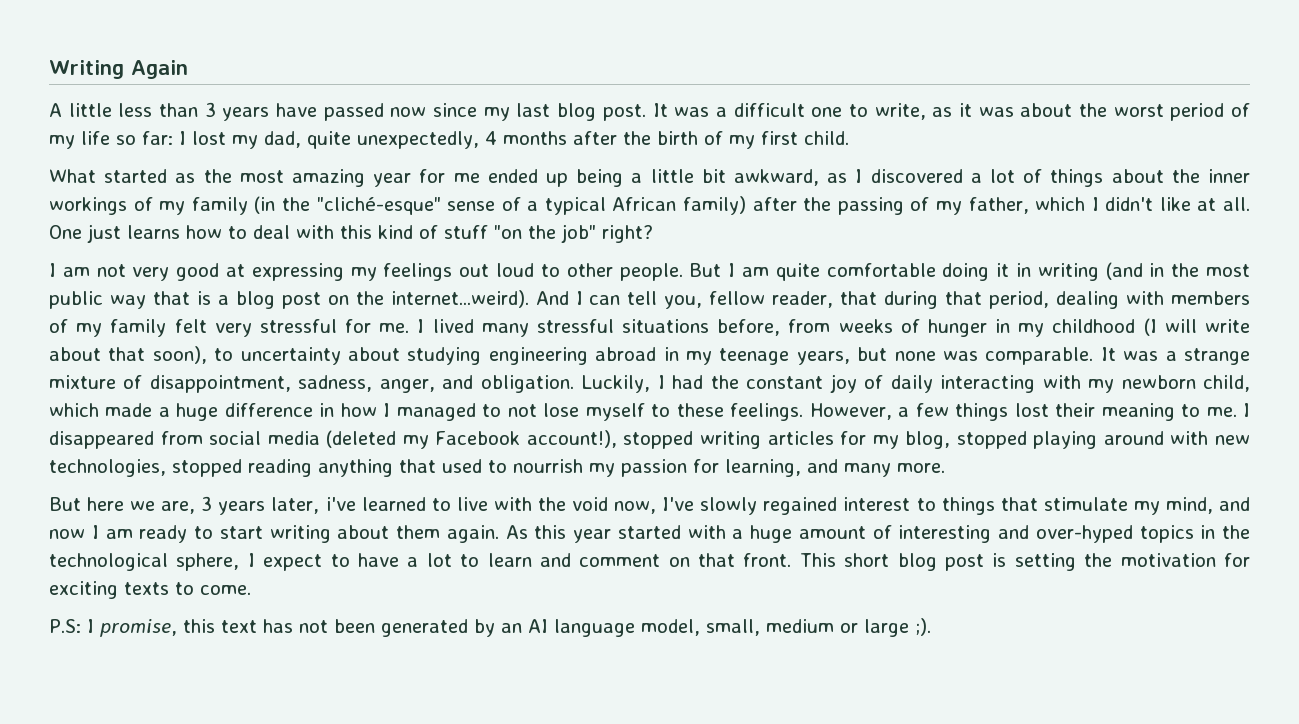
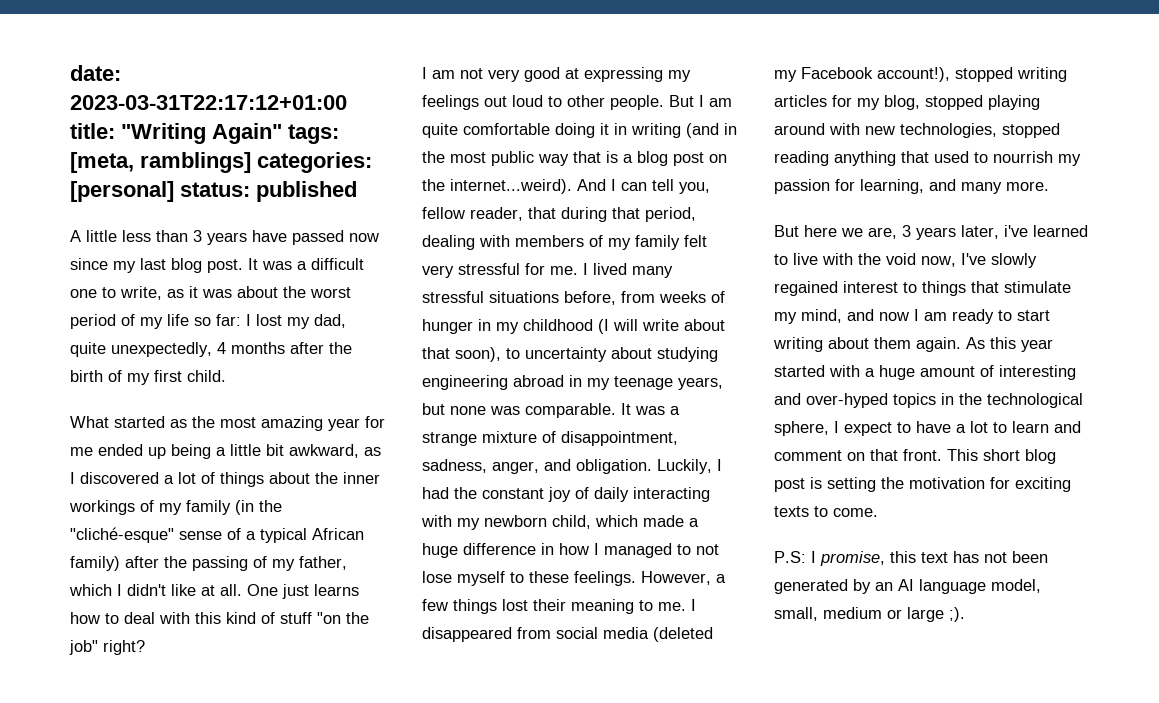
[49,60,188,79] Writing Again -> [70,65,121,81] [70,95,347,110] [70,123,339,144] [70,152,372,173] [70,181,357,202] date: 2023-03-31T22:17:12+01:00 title: "Writing Again" tags: [meta, ramblings] categories: [personal] status: published

